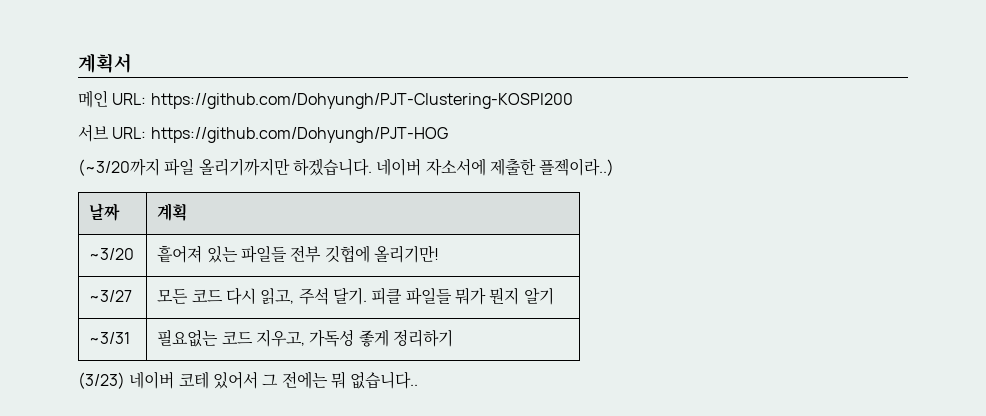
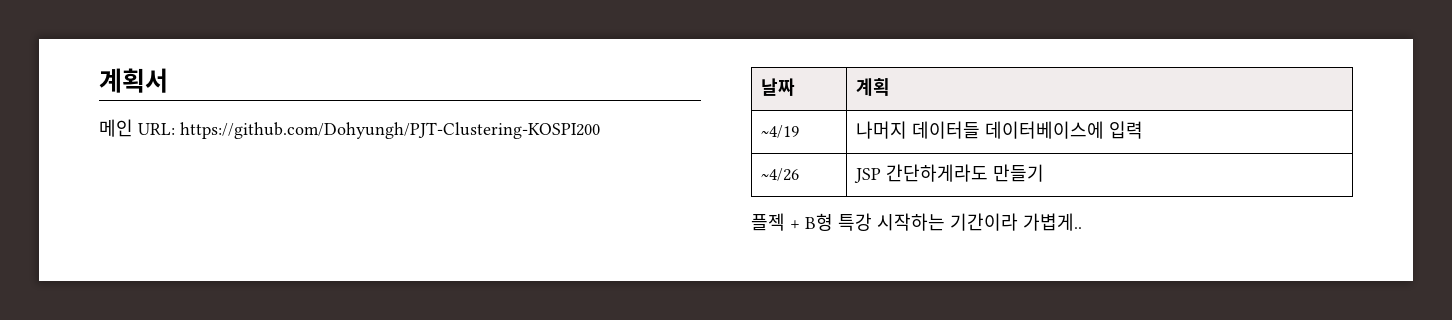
[78,124,448,143] [78,158,615,176] [89,203,121,221] [157,203,188,221] [89,248,135,260] [157,245,439,263] [89,290,133,302] [157,287,554,305] [89,332,131,344] [157,329,453,347] [78,371,419,389] // 서브 URL: https://github.com/Dohyungh/PJT-HOG // (~3/20까지 파일 올리기까지만 하겠습니다. 네이버 자소서에 제출한 플젝이라..) // 날짜 | 계획 // ~3/20 | 흩어져 있는 파일들 전부 깃헙에 올리기만! // ~3/27 | 모든 코드 다시 읽고, 주석 달기. 피클 파일들 뭐가 뭔지 알기 // ~3/31 | 필요없는 코드 지우고, 가독성 좋게 정리하기 // (3/23) 네이버 코테 있어서 그 전에는 뭐 없습니다.. -> [760,78,795,96] [855,78,890,96] [760,125,799,138] [855,121,1143,139] [760,168,799,181] [853,164,1044,183] [751,213,1082,231] // 날짜 | 계획 // ~4/19 | 나머지 데이터들 데이터베이스에 입력 // ~4/26 | JSP 간단하게라도 만들기 // 플젝 + B형 특강 시작하는 기간이라 가볍게..

